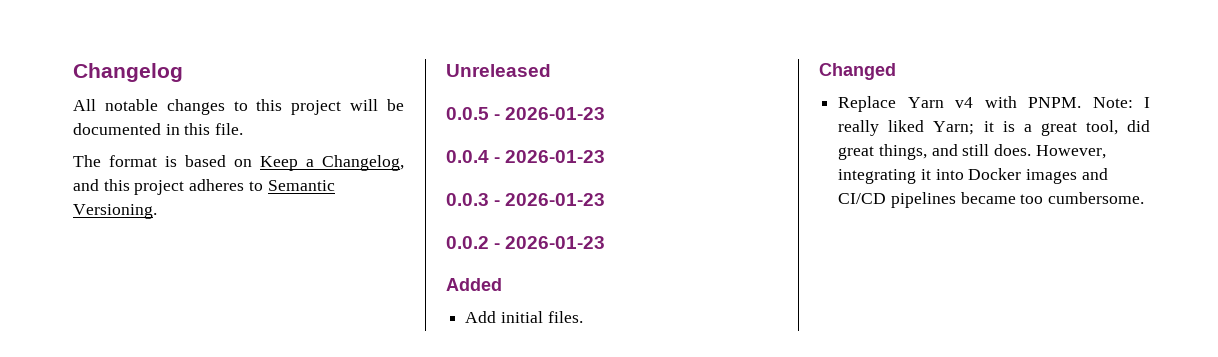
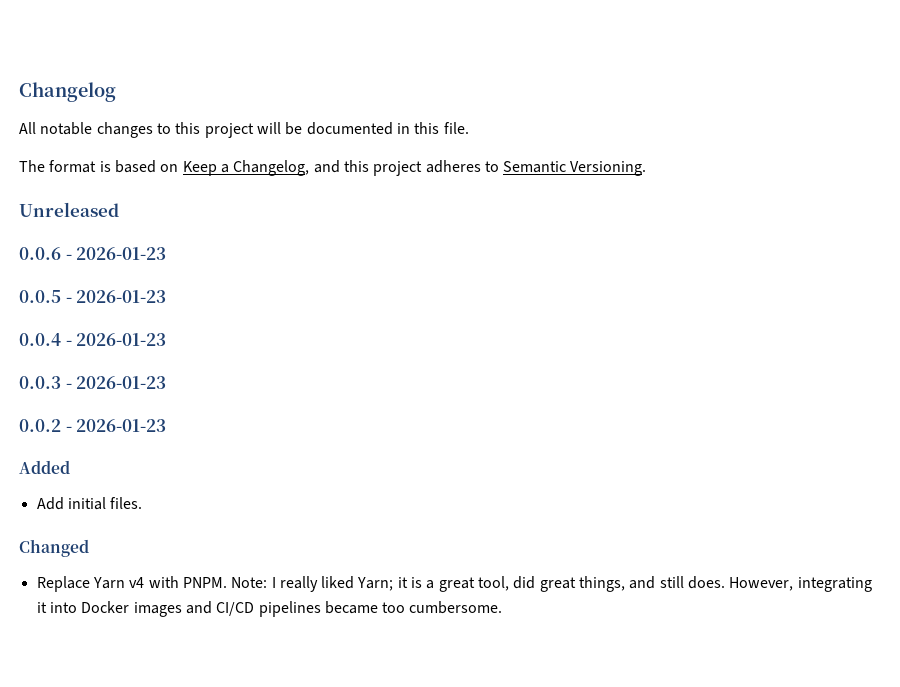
(551, 70) none -> [19,247,167,260] // 0.0.6 - 2026-01-23

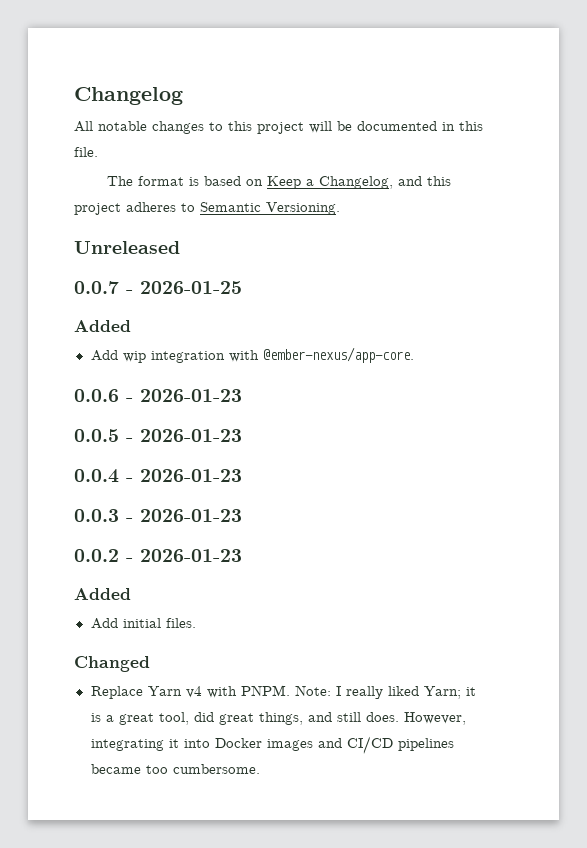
(119, 209) none -> [74,281,242,294] [74,320,131,332] [90,347,414,363] // 0.0.7 - 2026-01-25 // Added // Add wip integration with @ember-nexus/app-core.

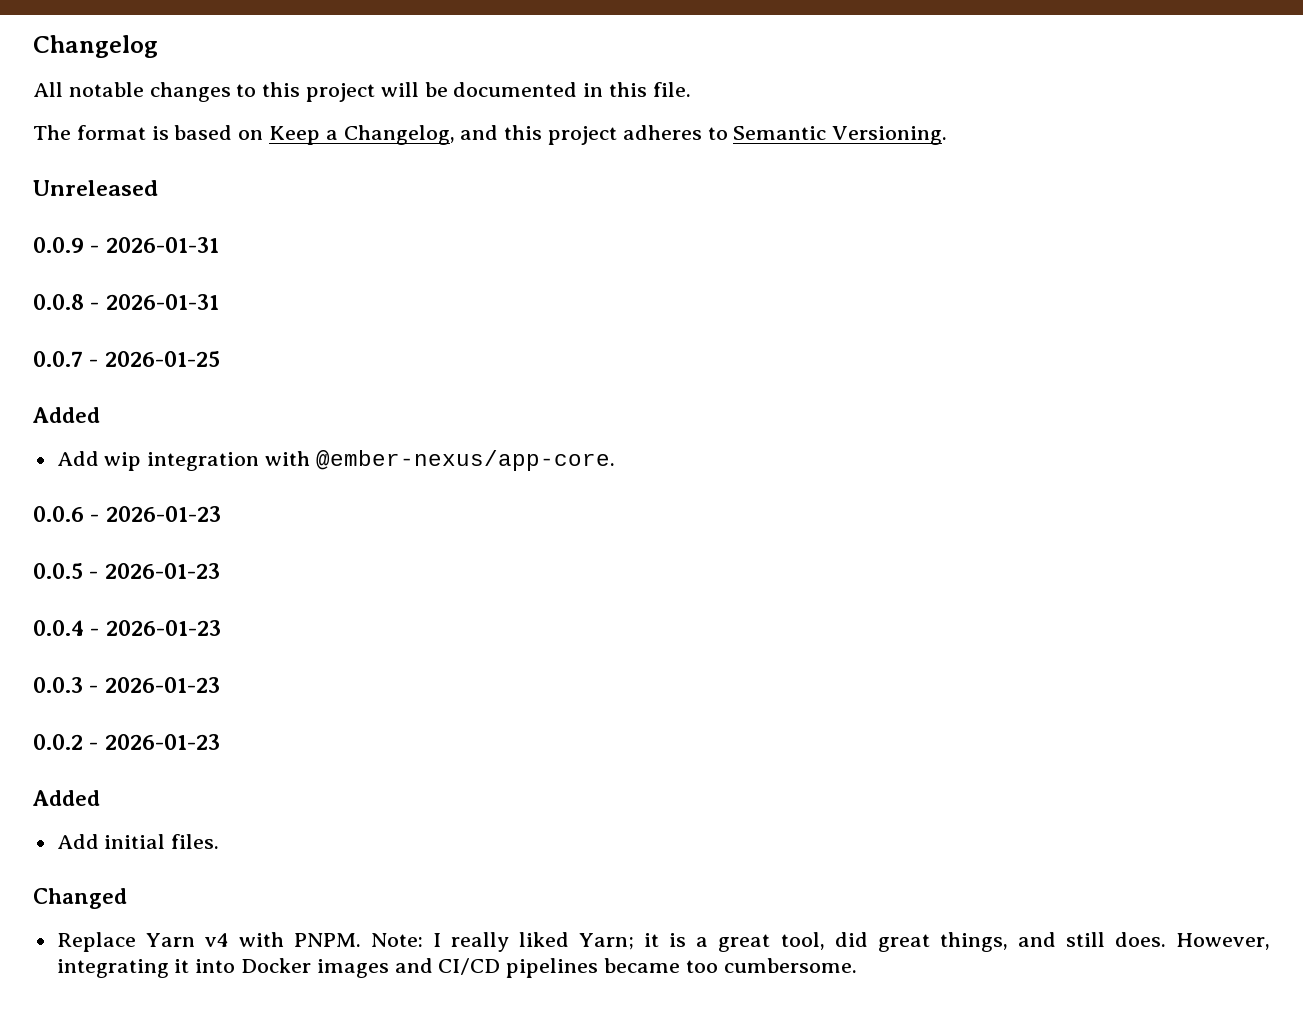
(180, 247) none -> [33,237,219,253] [33,294,219,310] // 0.0.9 - 2026-01-31 // 0.0.8 - 2026-01-31

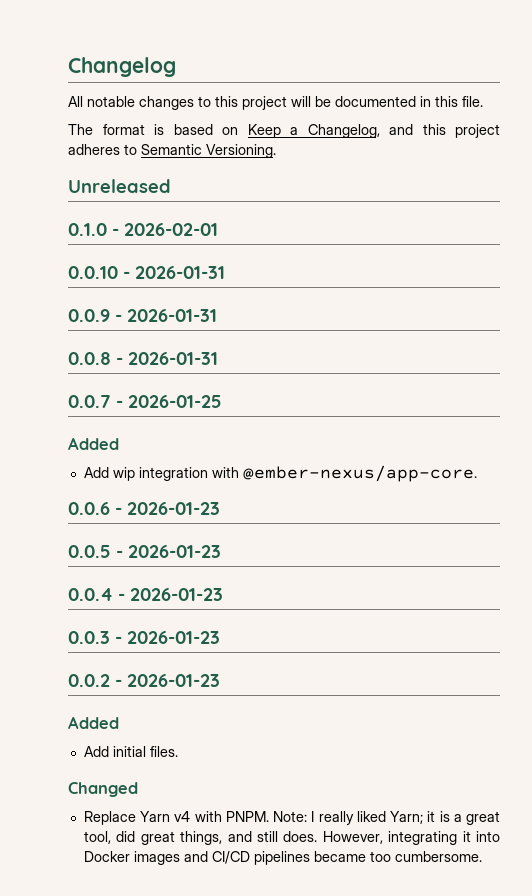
(158, 188) none -> [68,223,218,236] [68,266,225,279] // 0.1.0 - 2026-02-01 // 0.0.10 - 2026-01-31

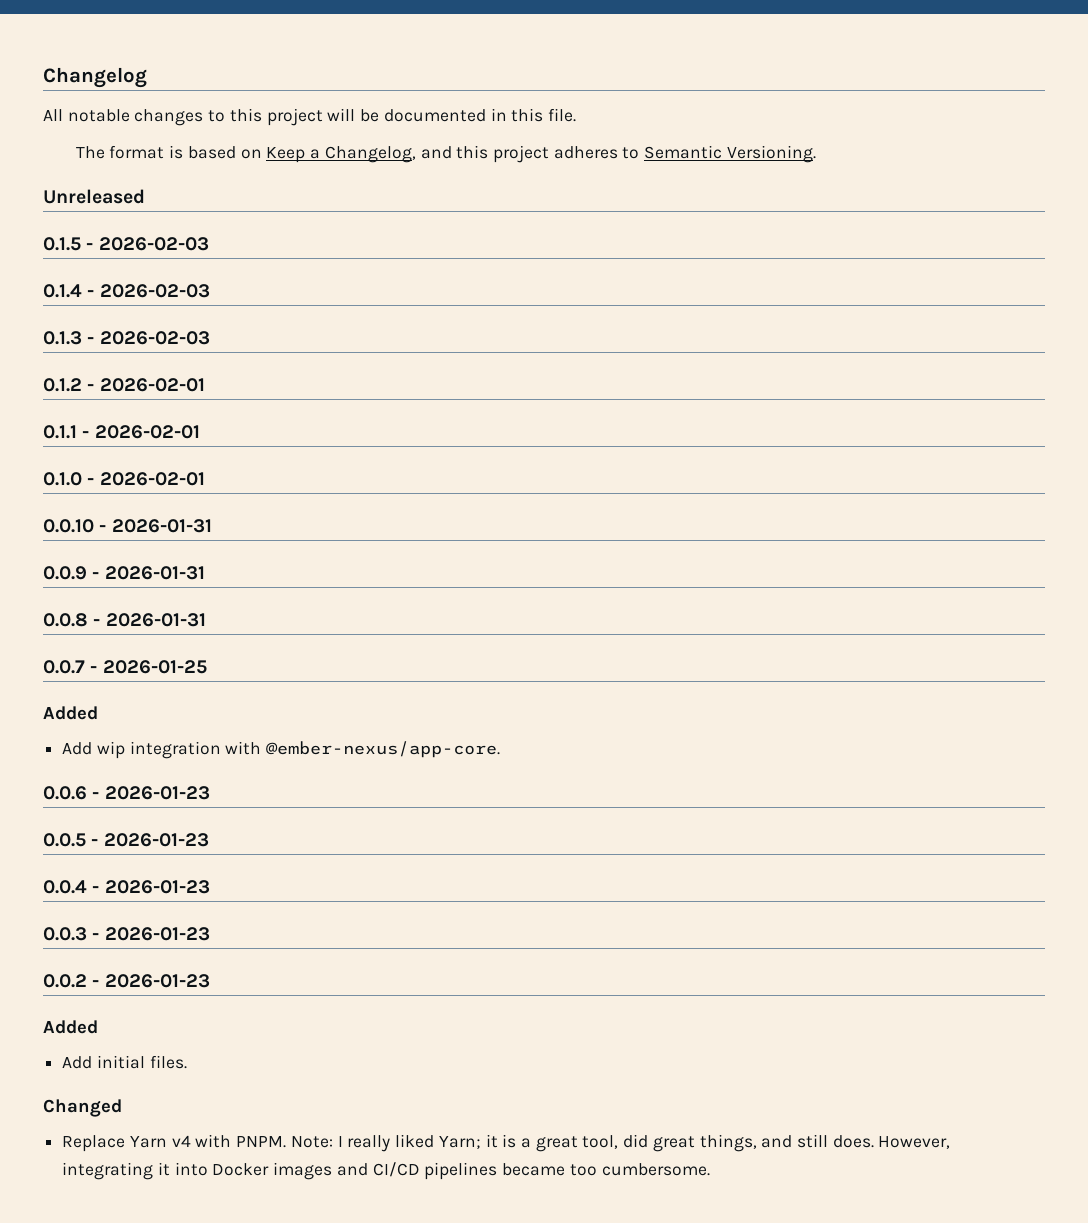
(171, 186) none -> [43,237,209,251] [43,284,210,298] [43,331,210,345] [43,378,205,392] [43,425,200,439] // 0.1.5 - 2026-02-03 // 0.1.4 - 2026-02-03 // 0.1.3 - 2026-02-03 // 0.1.2 - 2026-02-01 // 0.1.1 - 2026-02-01

